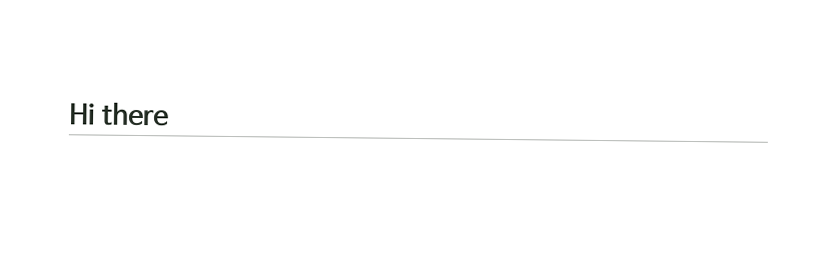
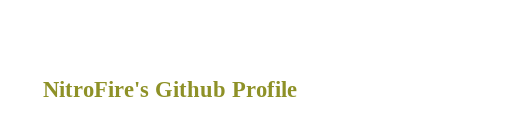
[69,102,170,127] Hi there -> [43,81,298,97] NitroFire's Github Profile

